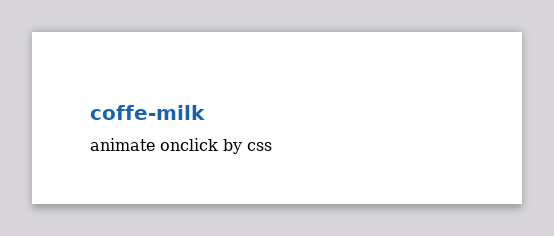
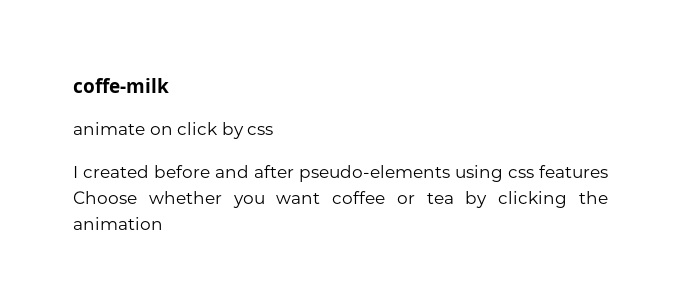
[160,138,218,151] onclick -> [149,122,219,135] on click
(272, 146) none -> [73,165,608,182] [73,191,608,208] [73,217,163,230] // I created before and after pseudo-elements using css features Choose whether you want coffee or tea by clicking the animation

